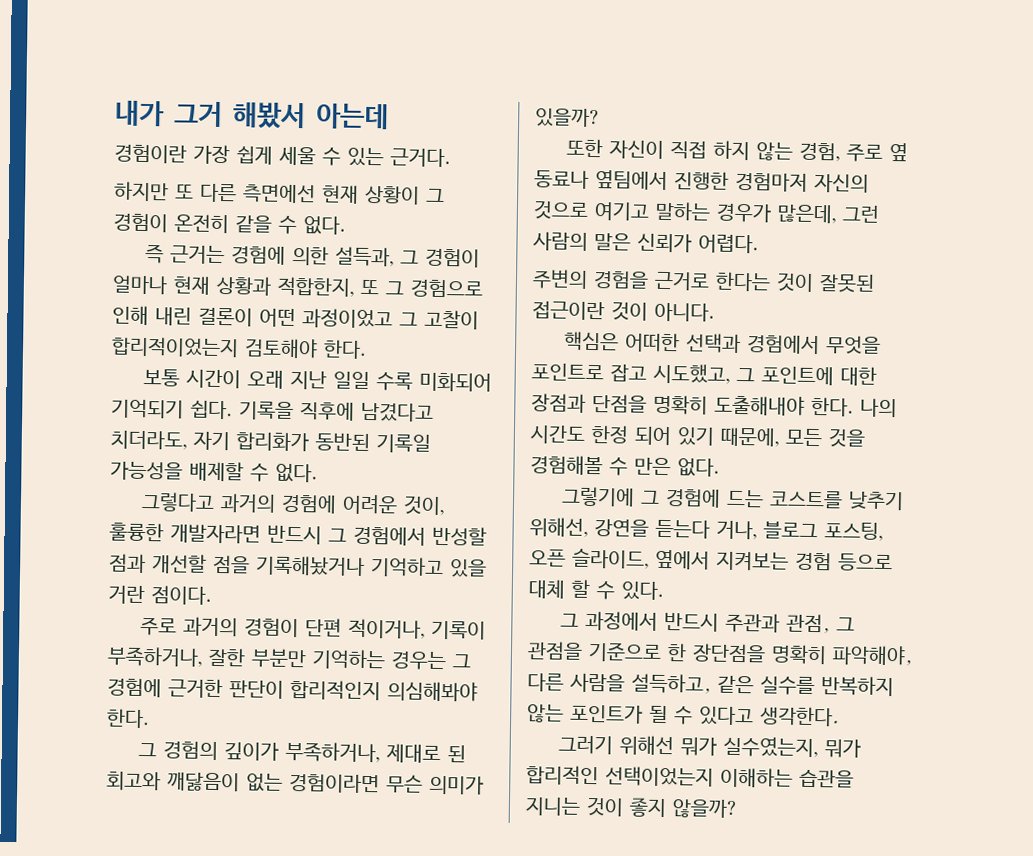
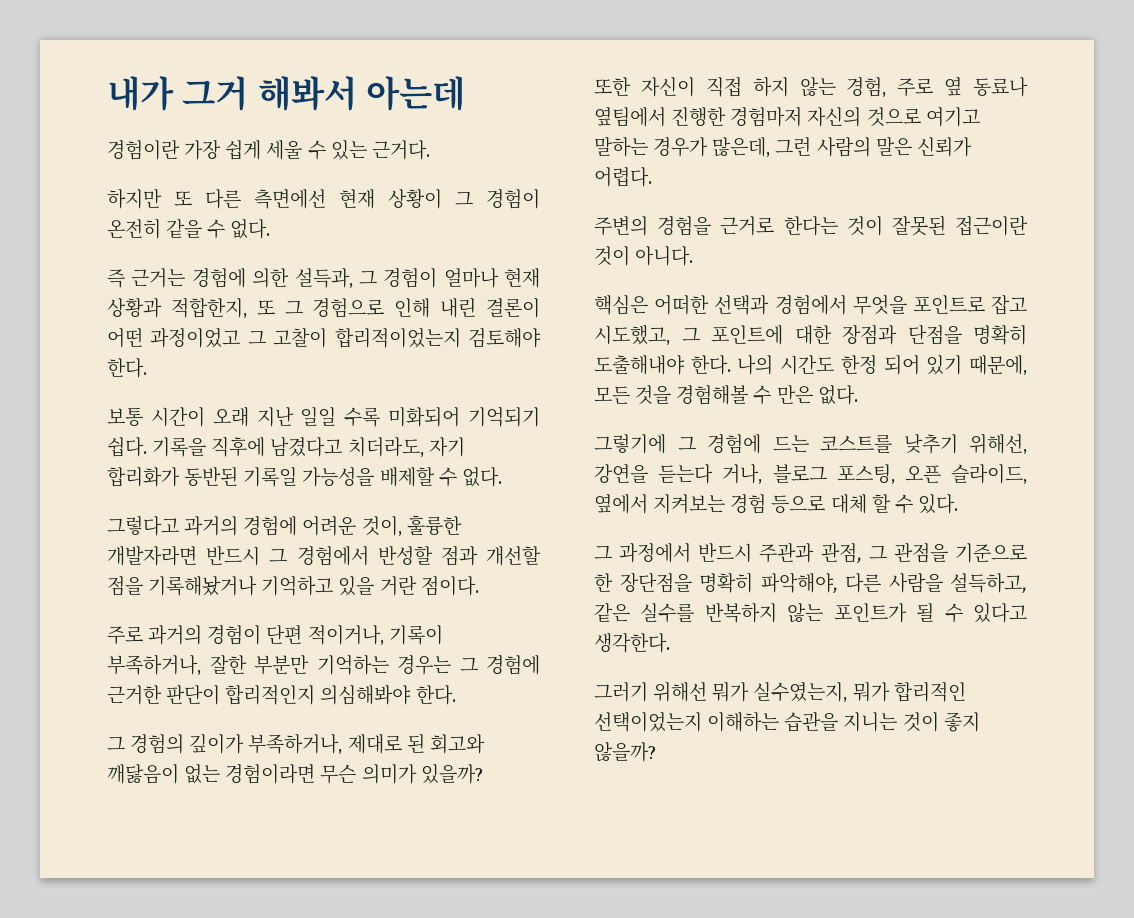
[233,102,306,130] 해봤서 -> [257,76,357,111] 해봐서

